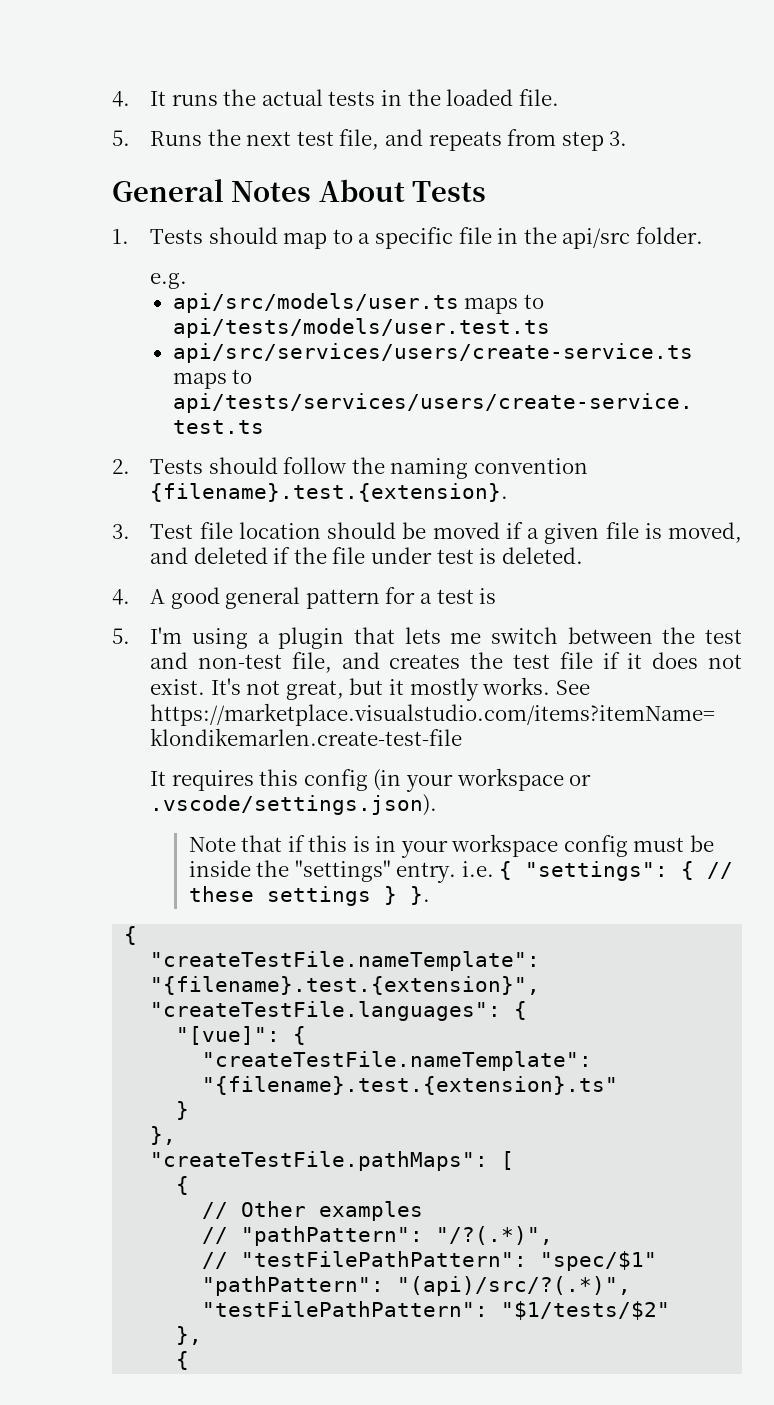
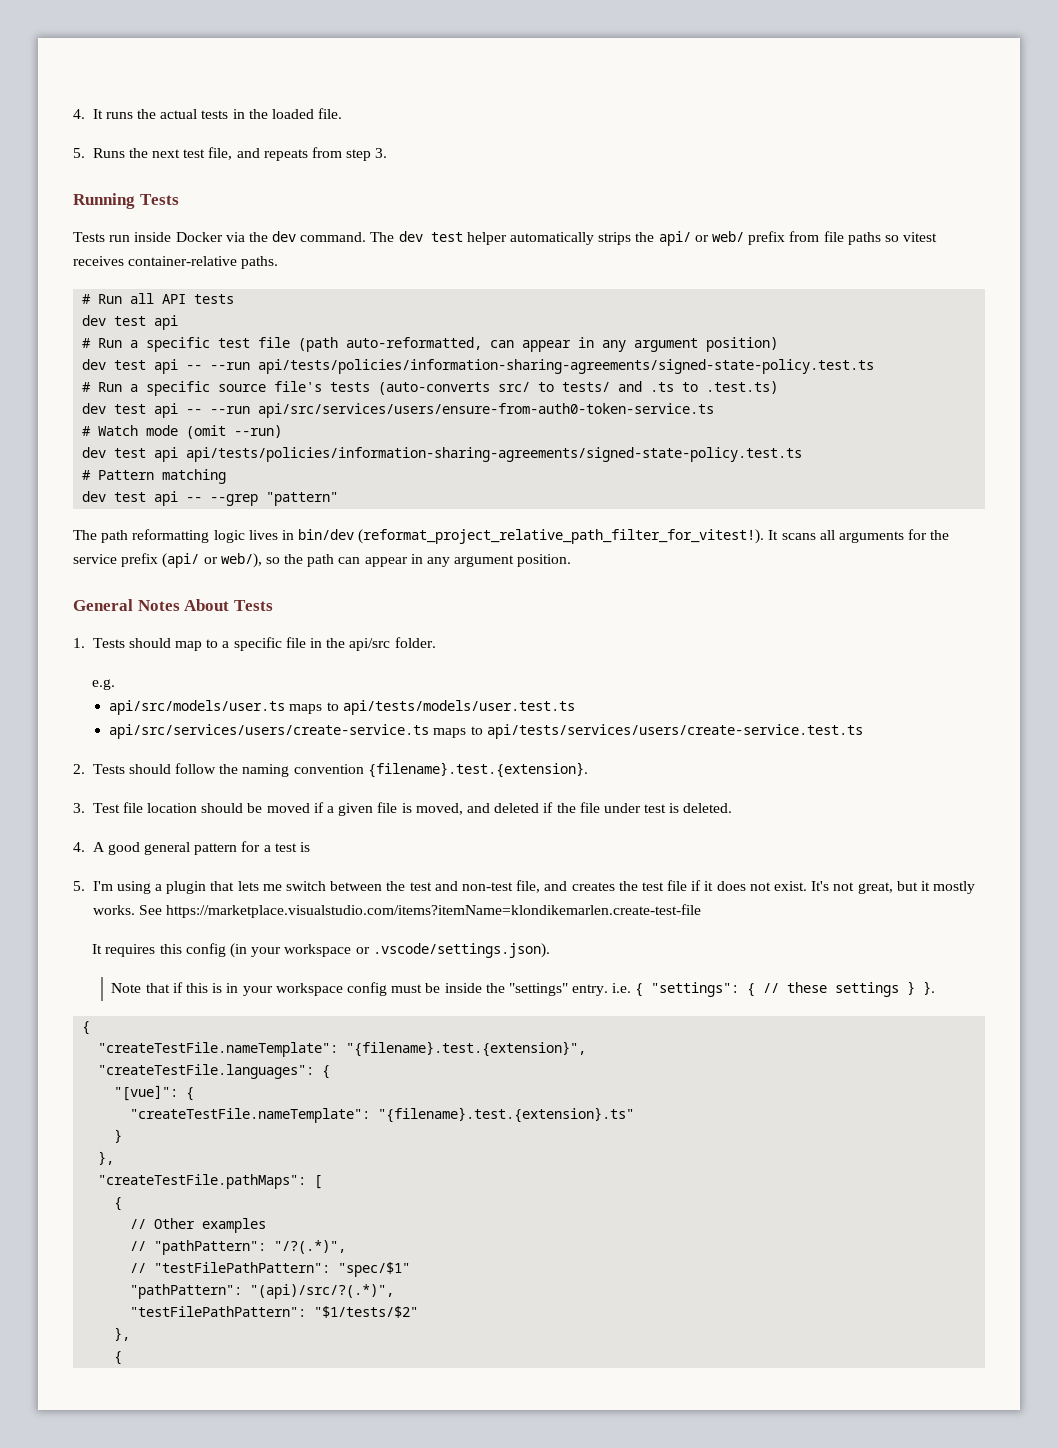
(628, 138) none -> [73,193,179,209] [73,231,938,246] [73,256,279,269] [82,293,235,304] [82,315,179,330] [82,337,779,352] [82,359,875,374] [82,381,779,396] [82,403,715,418] [82,425,283,439] [82,447,803,462] [82,469,227,484] [82,491,339,506] [73,529,950,544] [73,553,572,568] // Running Tests // Tests run inside Docker via the dev command. The dev test helper automatically strips the api/ or web/ prefix from file paths so vitest receives container-relative paths. // # Run all API tests // dev test api // # Run a specific test file (path auto-reformatted, can appear in any argument position) // dev test api -- --run api/tests/policies/information-sharing-agreements/signed-state-policy.test.ts // # Run a specific source file's tests (auto-converts src/ to tests/ and .ts to .test.ts) // dev test api -- --run api/src/services/users/ensure-from-auth0-token-service.ts // # Watch mode (omit --run) // dev test api api/tests/policies/information-sharing-agreements/signed-state-policy.test.ts // # Pattern matching // dev test api -- --grep "pattern" // The path reformatting logic lives in bin/dev (reformat_project_relative_path_filter_for_vitest!). It scans all arguments for the service prefix (api/ or web/), so the path can appear in any argument position.

